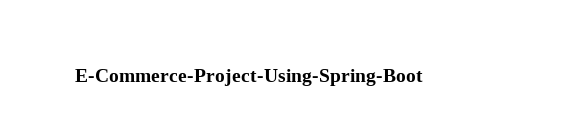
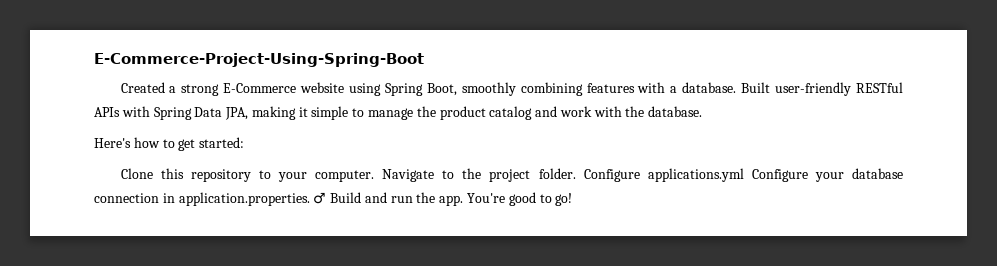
(423, 77) none -> [120,82,903,96] [94,106,703,120] [94,137,245,151] [120,168,903,182] [94,192,573,206] // Created a strong E-Commerce website using Spring Boot, smoothly combining features with a database. Built user-friendly RESTful APIs with Spring Data JPA, making it simple to manage the product catalog and work with the database. // Here's how to get started: // Clone this repository to your computer. Navigate to the project folder. Configure applications.yml Configure your database connection in application.properties. ♂ Build and run the app. You're good to go!

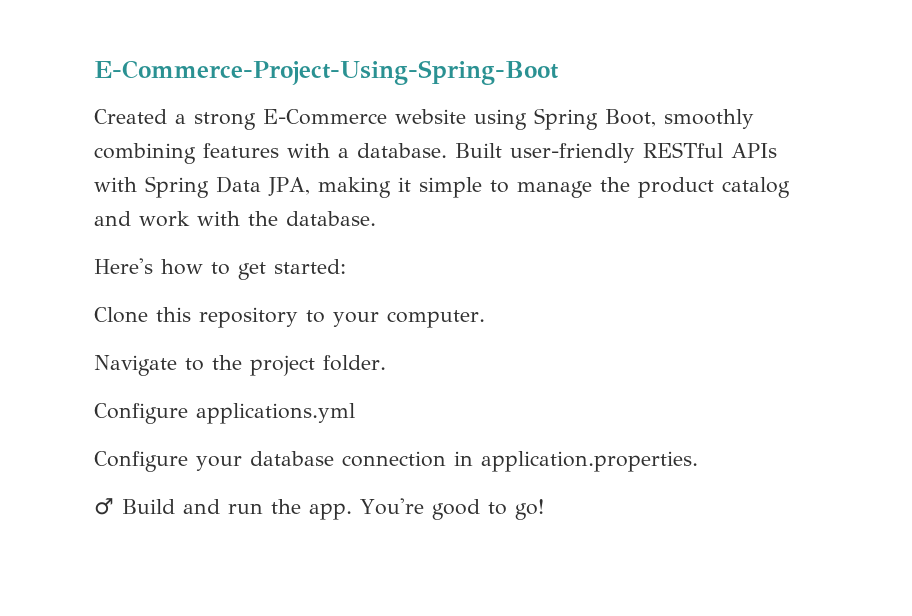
(374, 176) none -> (485, 319) //
(576, 173) none -> (386, 363) //
(744, 175) none -> (355, 413) //
(310, 199) none -> (698, 461) //

